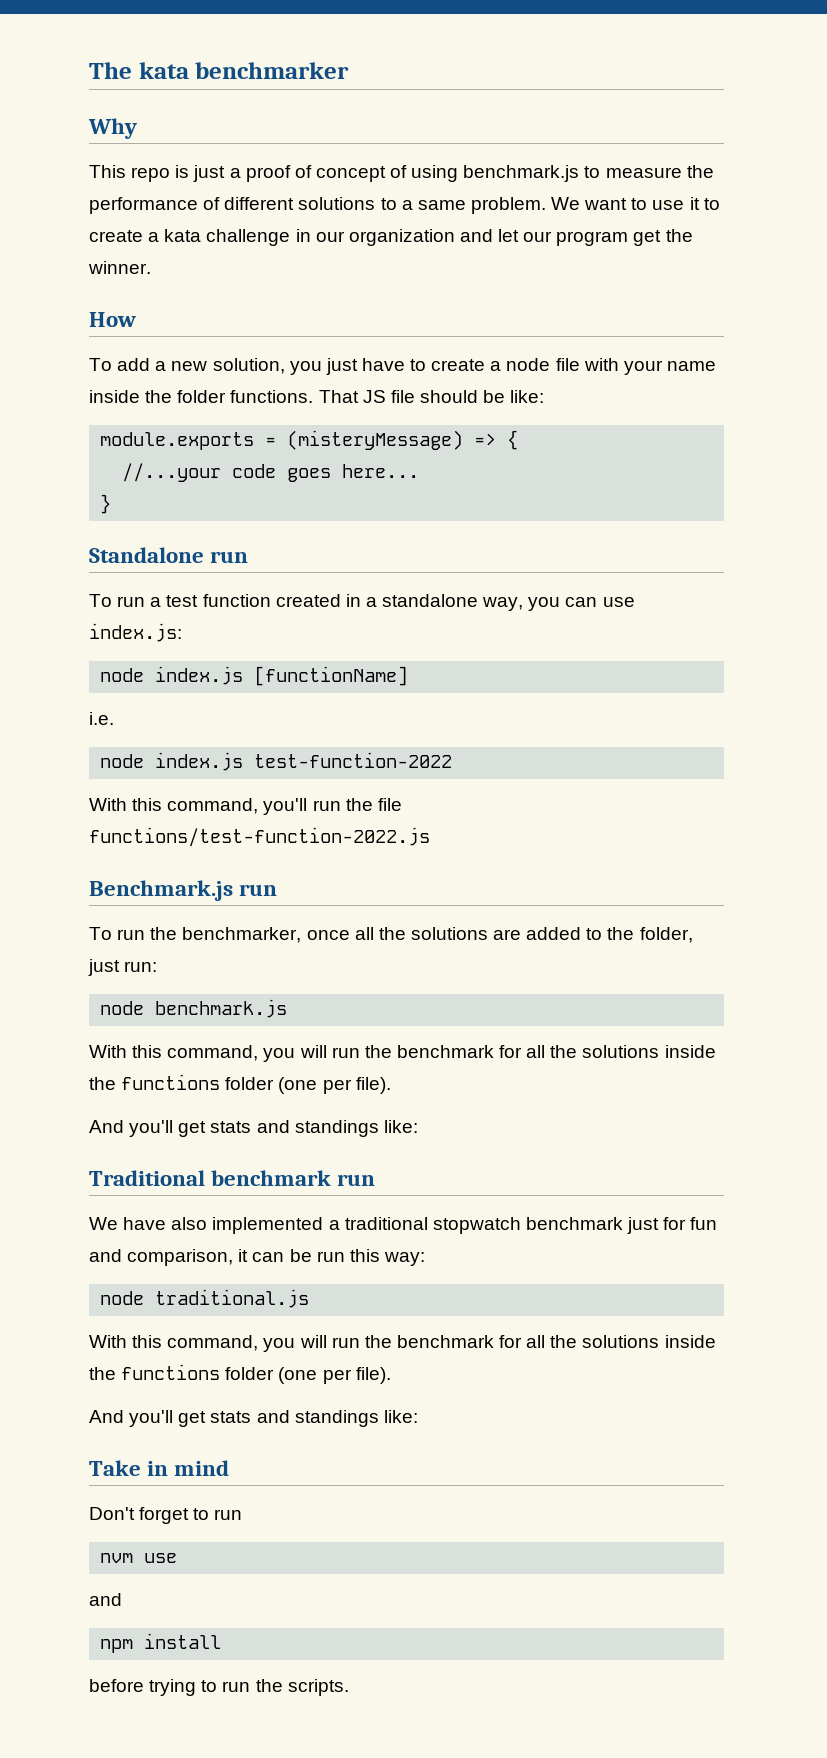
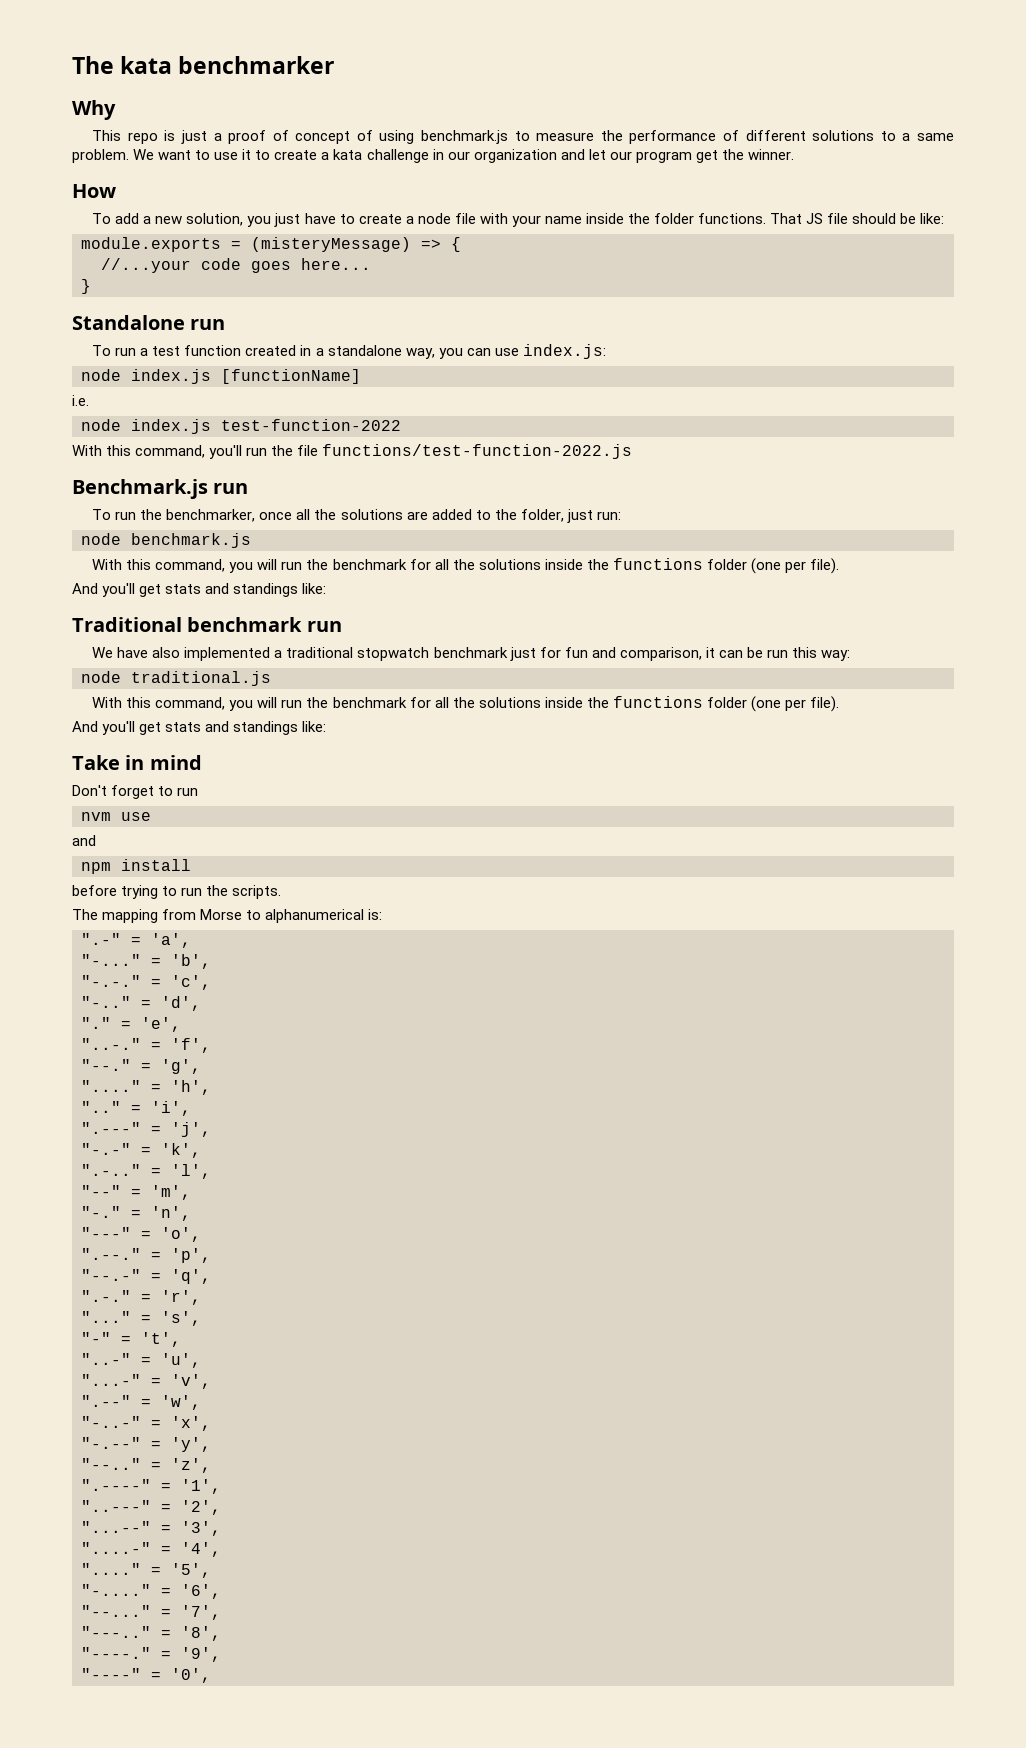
(349, 1687) none -> [72,909,383,923] [81,933,191,948] [81,954,211,969] [81,975,211,990] [81,996,201,1011] [81,1017,181,1032] [81,1038,211,1053] [81,1059,201,1074] [81,1080,211,1095] [81,1101,191,1116] [81,1122,211,1137] [81,1143,201,1158] [81,1164,211,1179] [81,1185,191,1200] [81,1206,191,1221] [81,1227,201,1242] [81,1248,211,1263] [81,1269,211,1284] [81,1290,201,1305] [81,1311,201,1326] [81,1332,181,1347] [81,1353,201,1368] [81,1374,211,1389] [81,1395,201,1410] [81,1416,211,1431] [81,1437,211,1452] [81,1458,211,1473] [81,1479,221,1494] [81,1500,221,1515] [81,1521,221,1536] [81,1542,221,1557] [81,1563,211,1578] [81,1584,221,1599] [81,1605,221,1620] [81,1626,221,1641] [81,1647,221,1662] [81,1668,211,1683] // The mapping from Morse to alphanumerical is: // ".-" = 'a', // "-..." = 'b', // "-.-." = 'c', // "-.." = 'd', // "." = 'e', // "..-." = 'f', // "--." = 'g', // "...." = 'h', // ".." = 'i', // ".---" = 'j', // "-.-" = 'k', // ".-.." = 'l', // "--" = 'm', // "-." = 'n', // "---" = 'o', // ".--." = 'p', // "--.-" = 'q', // ".-." = 'r', // "..." = 's', // "-" = 't', // "..-" = 'u', // "...-" = 'v', // ".--" = 'w', // "-..-" = 'x', // "-.--" = 'y', // "--.." = 'z', // ".----" = '1', // "..---" = '2', // "...--" = '3', // "....-" = '4', // "...." = '5', // "-...." = '6', // "--..." = '7', // "---.." = '8', // "----." = '9', // "----" = '0',

